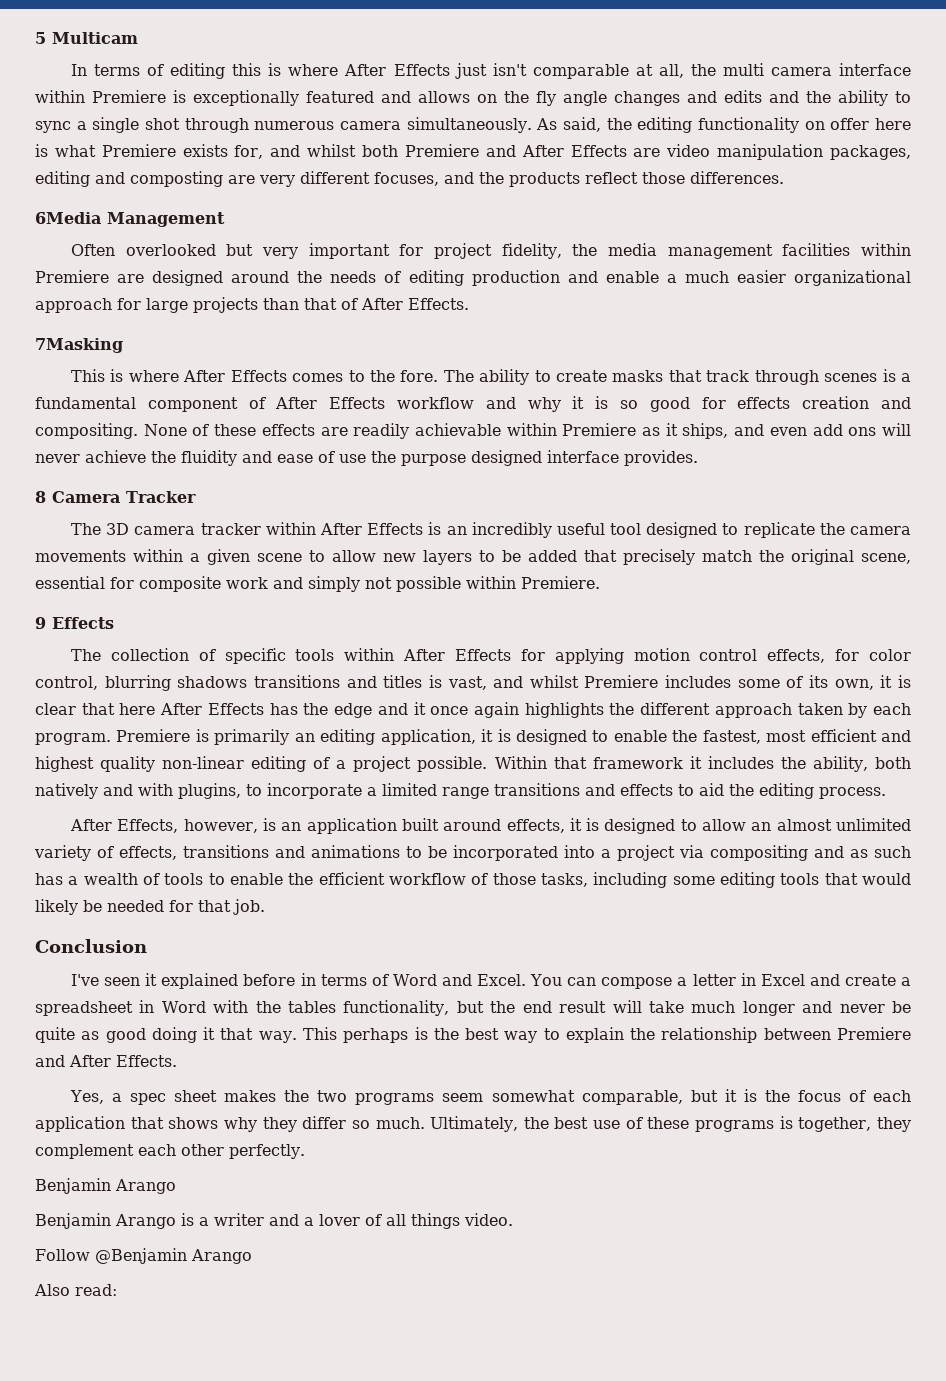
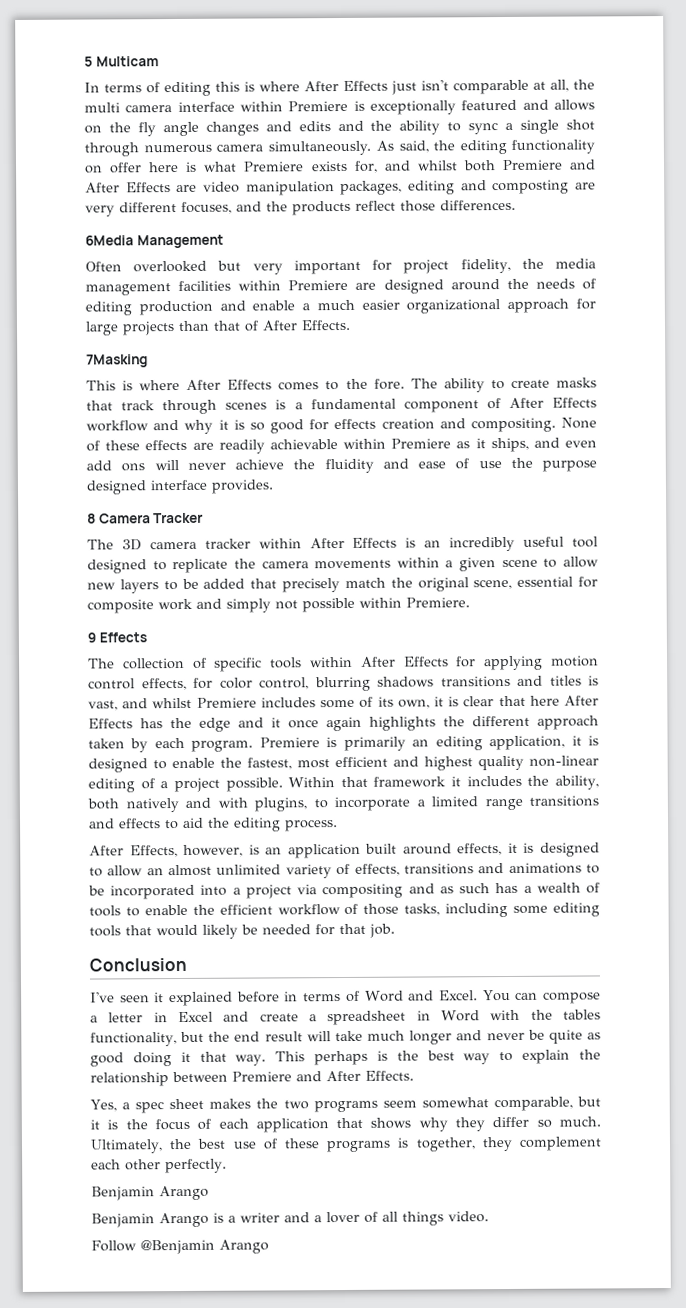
[34,1284,117,1296] // Also read: -> (269, 1246) none

